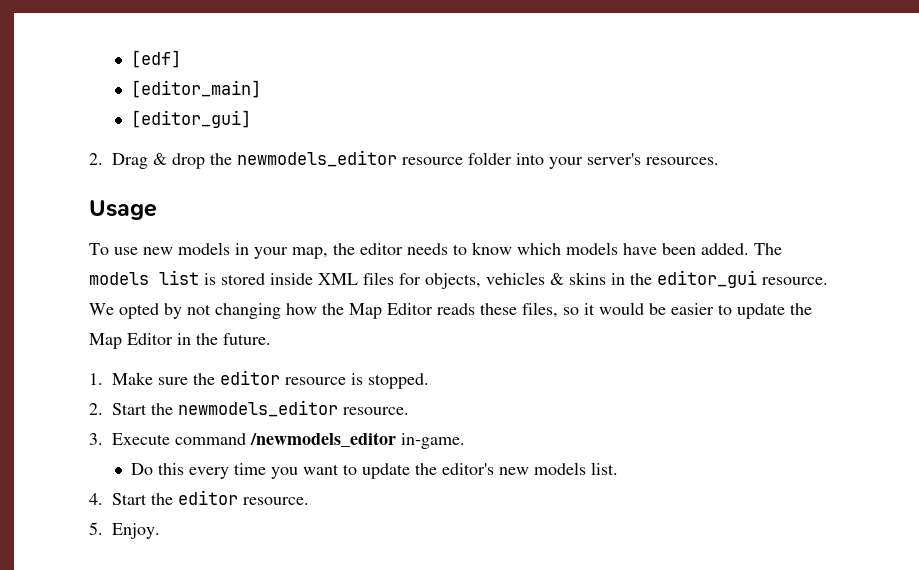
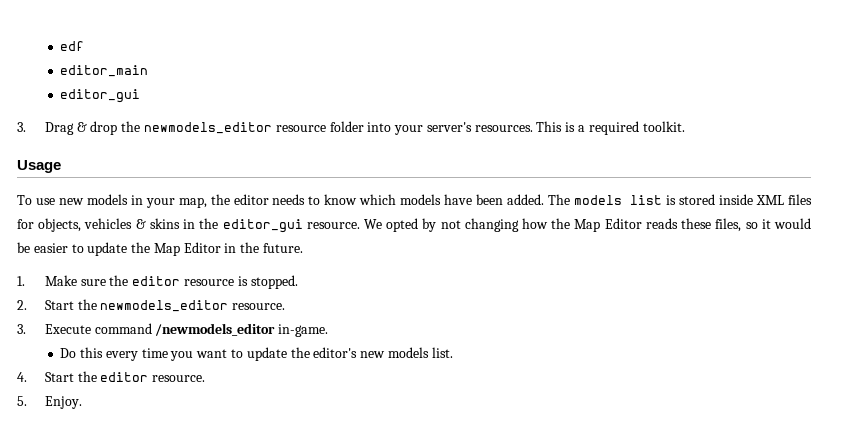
[130,50,181,68] [130,80,261,98] [130,110,251,128] [89,153,103,165] [edf] // [editor_main] // [editor_gui] // 2. -> [60,41,85,51] [60,65,149,77] [60,89,141,103] [17,122,26,132] edf // editor_main // editor_gui // 3.
(719, 161) none -> [536,121,685,135] This is a required toolkit.

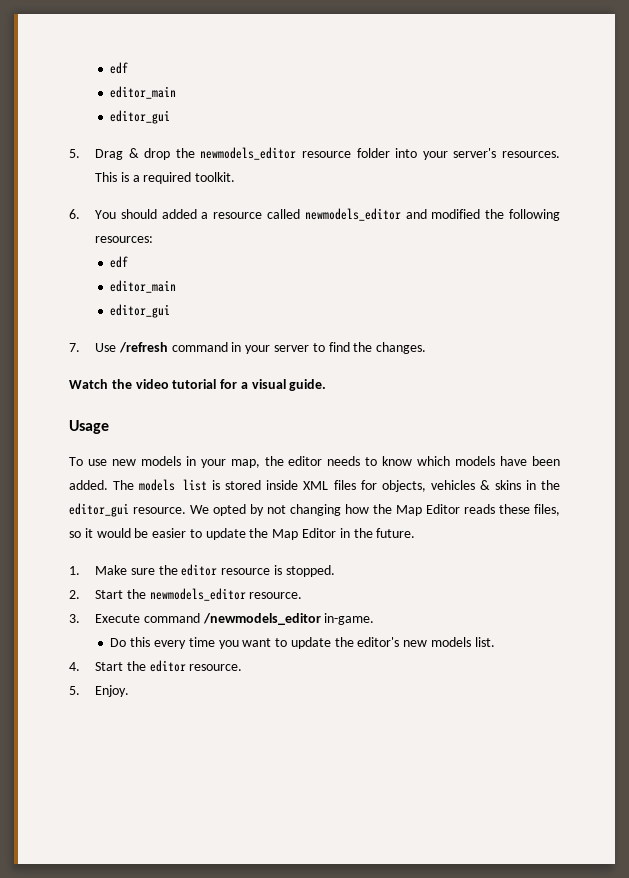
[60,41,85,51] [60,65,149,77] [60,89,141,103] [17,122,26,132] edf // editor_main // editor_gui // 3. -> [110,62,129,74] [110,86,177,99] [110,110,171,124] [69,149,80,158] edf // editor_main // editor_gui // 5.
(685, 126) none -> [69,208,561,221] [95,236,154,243] [110,256,129,268] [110,280,177,293] [110,304,171,318] [69,342,427,354] [69,379,327,391] // 6. You should added a resource called newmodels_editor and modified the following resources: // edf // editor_main // editor_gui // 7. Use /refresh command in your server to find the changes. // Watch the video tutorial for a visual guide.

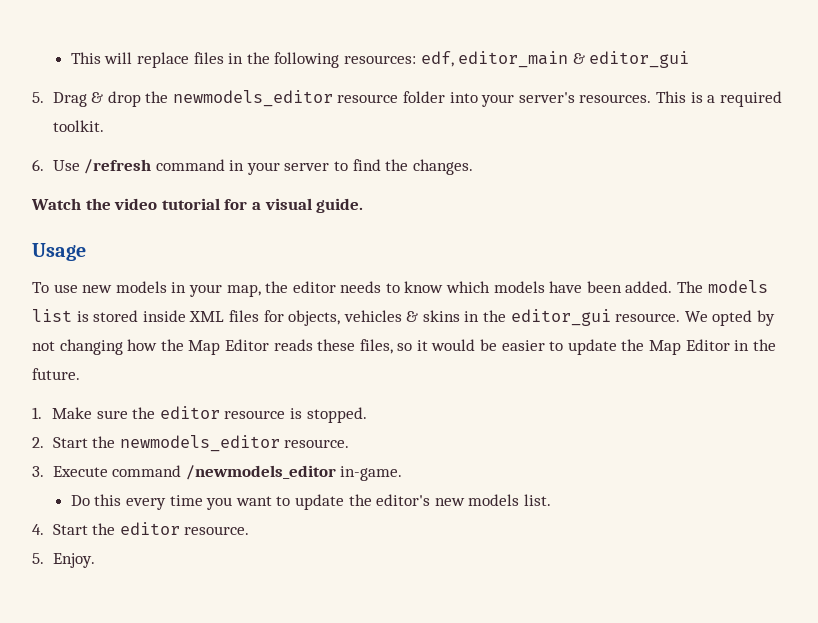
[110,62,129,74] [110,86,177,99] edf // editor_main // -> [70,51,585,68] This will replace files in the following resources: edf, editor_main &
[95,208,561,221] [95,236,154,243] [110,256,129,268] [110,280,177,293] [110,304,171,318] [69,343,80,352] You should added a resource called newmodels_editor and modified the following resources: // edf // editor_main // editor_gui // 7. -> (44, 165) none

